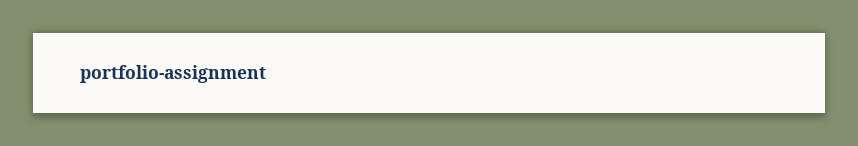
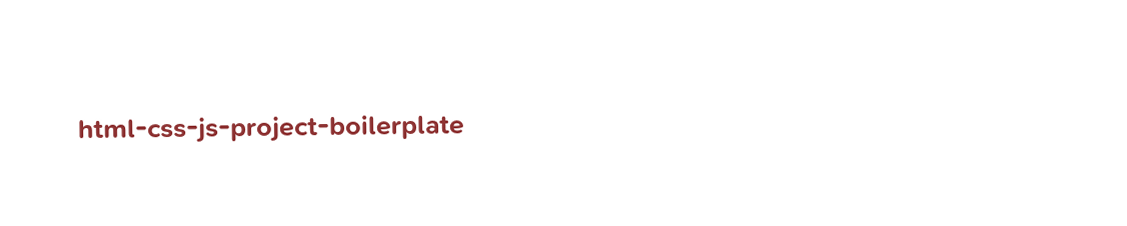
[80,65,266,83] portfolio-assignment -> [78,114,465,145] html-css-js-project-boilerplate

